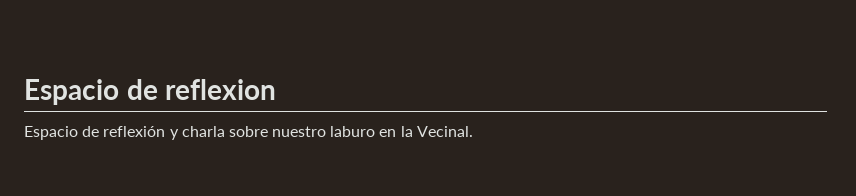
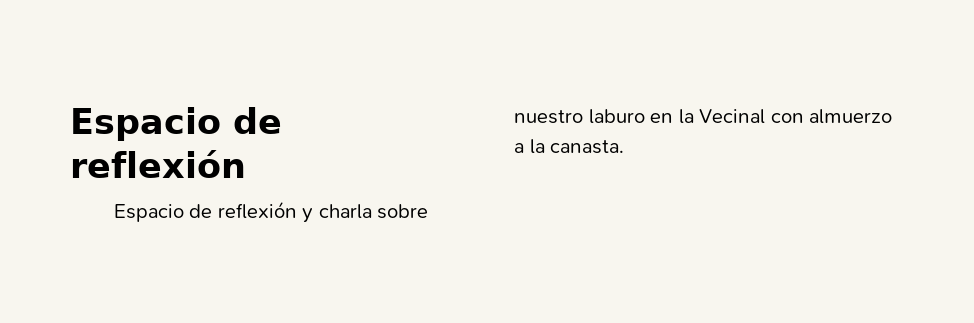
[24,79,277,105] Espacio de reflexion -> [70,107,282,141] [70,150,246,178] Espacio de reflexión
[416,126,473,137] Vecinal. -> [699,109,893,124] [514,139,625,154] Vecinal con almuerzo a la canasta.

